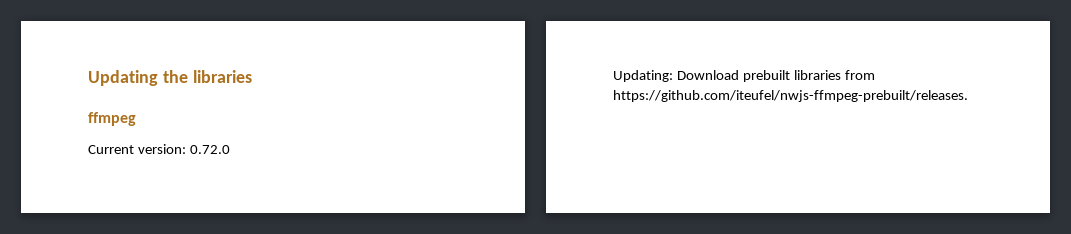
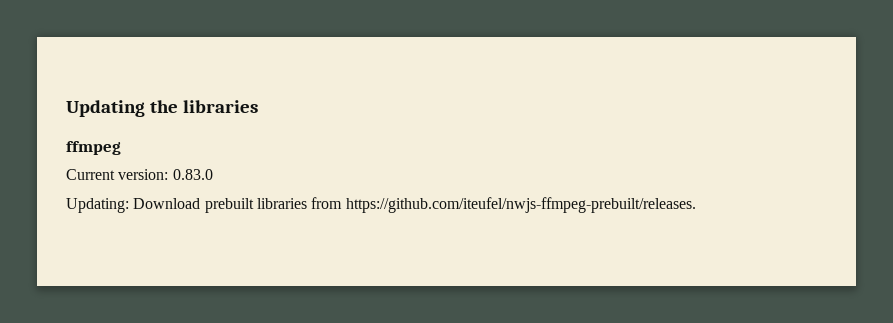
[189,145,230,154] 0.72.0 -> [172,169,213,180] 0.83.0

